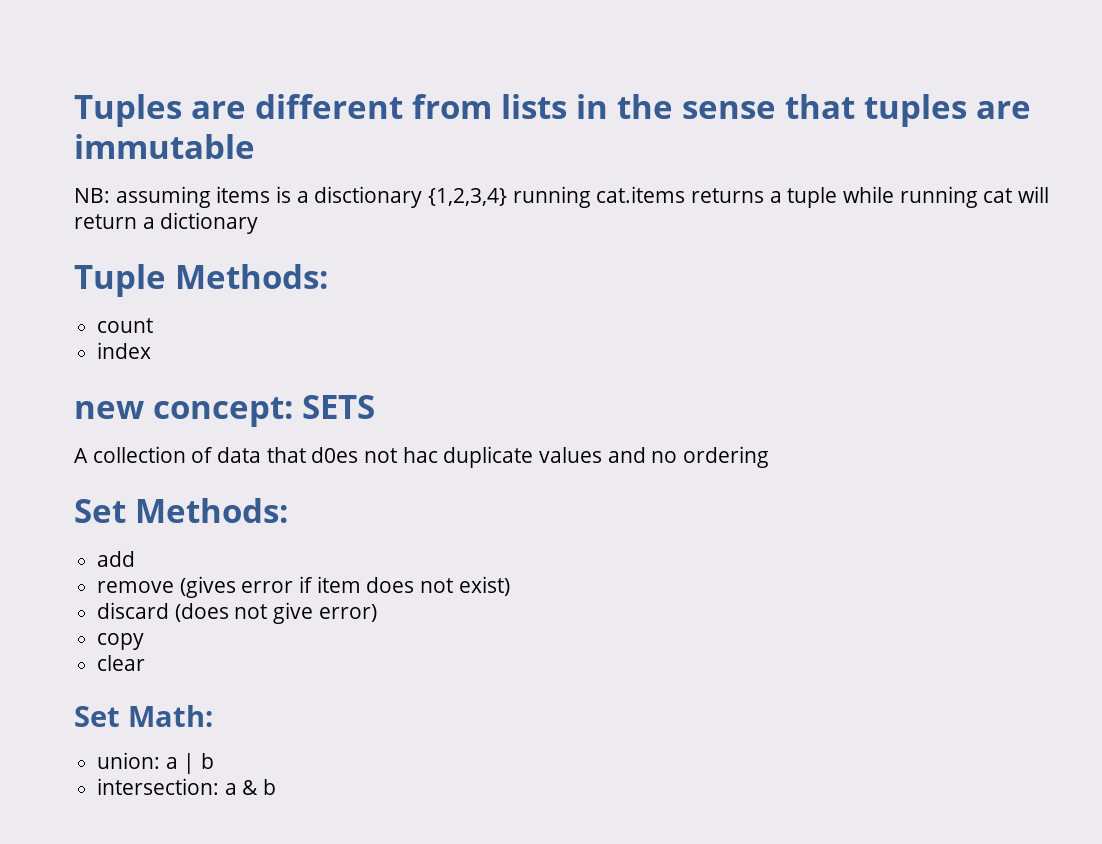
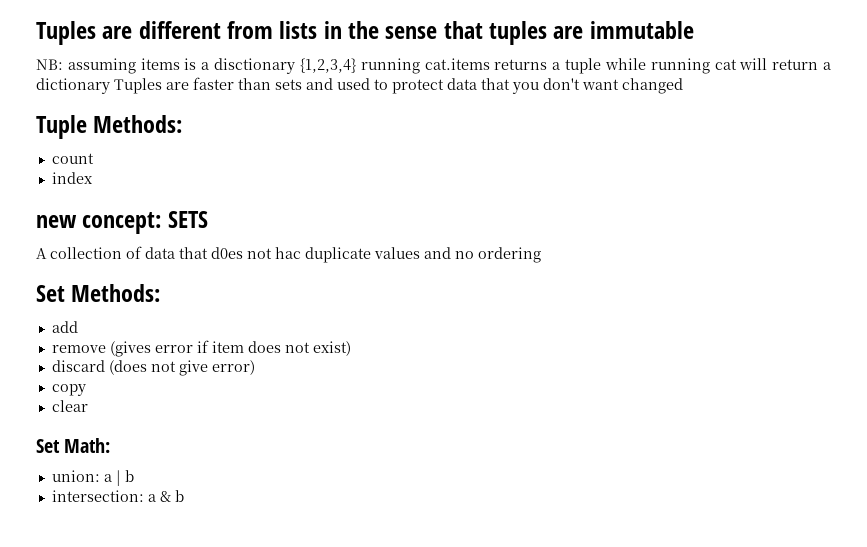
(259, 223) none -> [114,77,683,94] Tuples are faster than sets and used to protect data that you don't want changed

